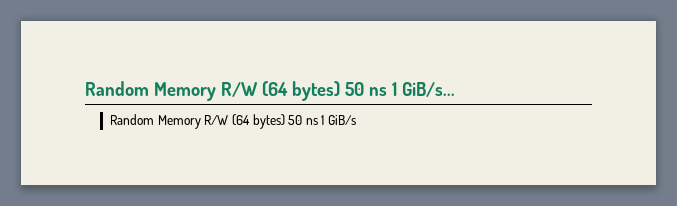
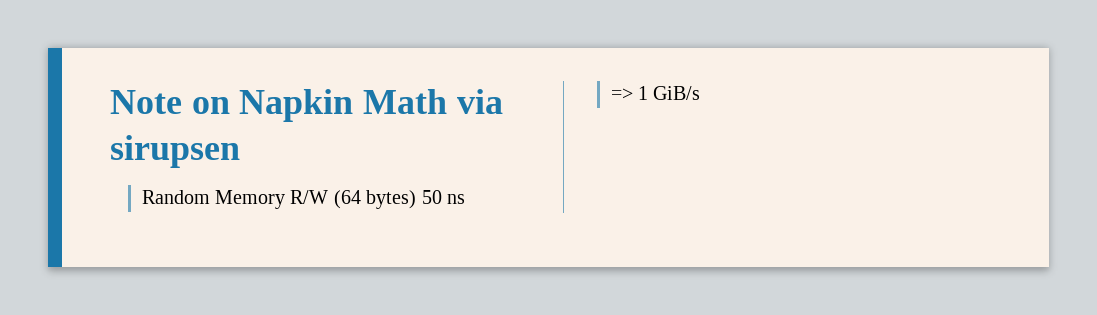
[85,81,455,101] [109,114,318,129] Random Memory R/W (64 bytes) 50 ns 1 GiB/s... // Random Memory R/W (64 bytes) 50 ns -> [110,89,503,122] [110,135,240,168] [141,190,465,209] [610,88,633,100] Note on Napkin Math via sirupsen // Random Memory R/W (64 bytes) 50 ns // =>

